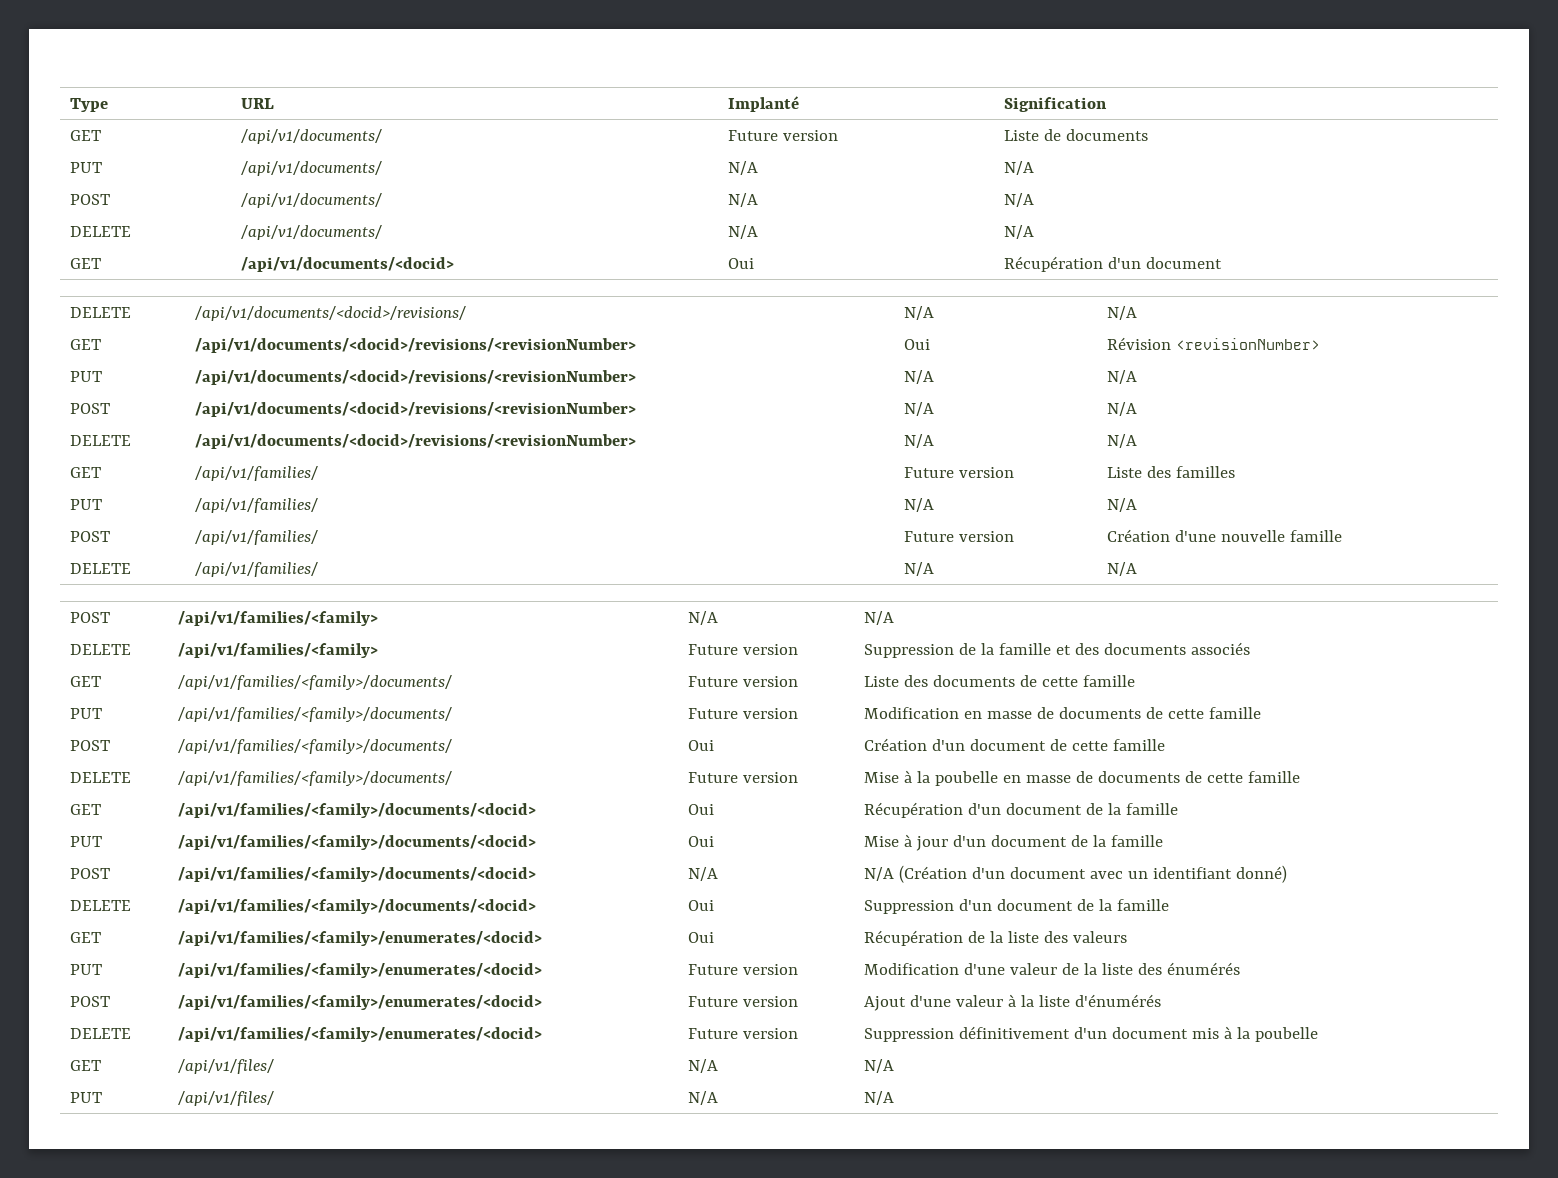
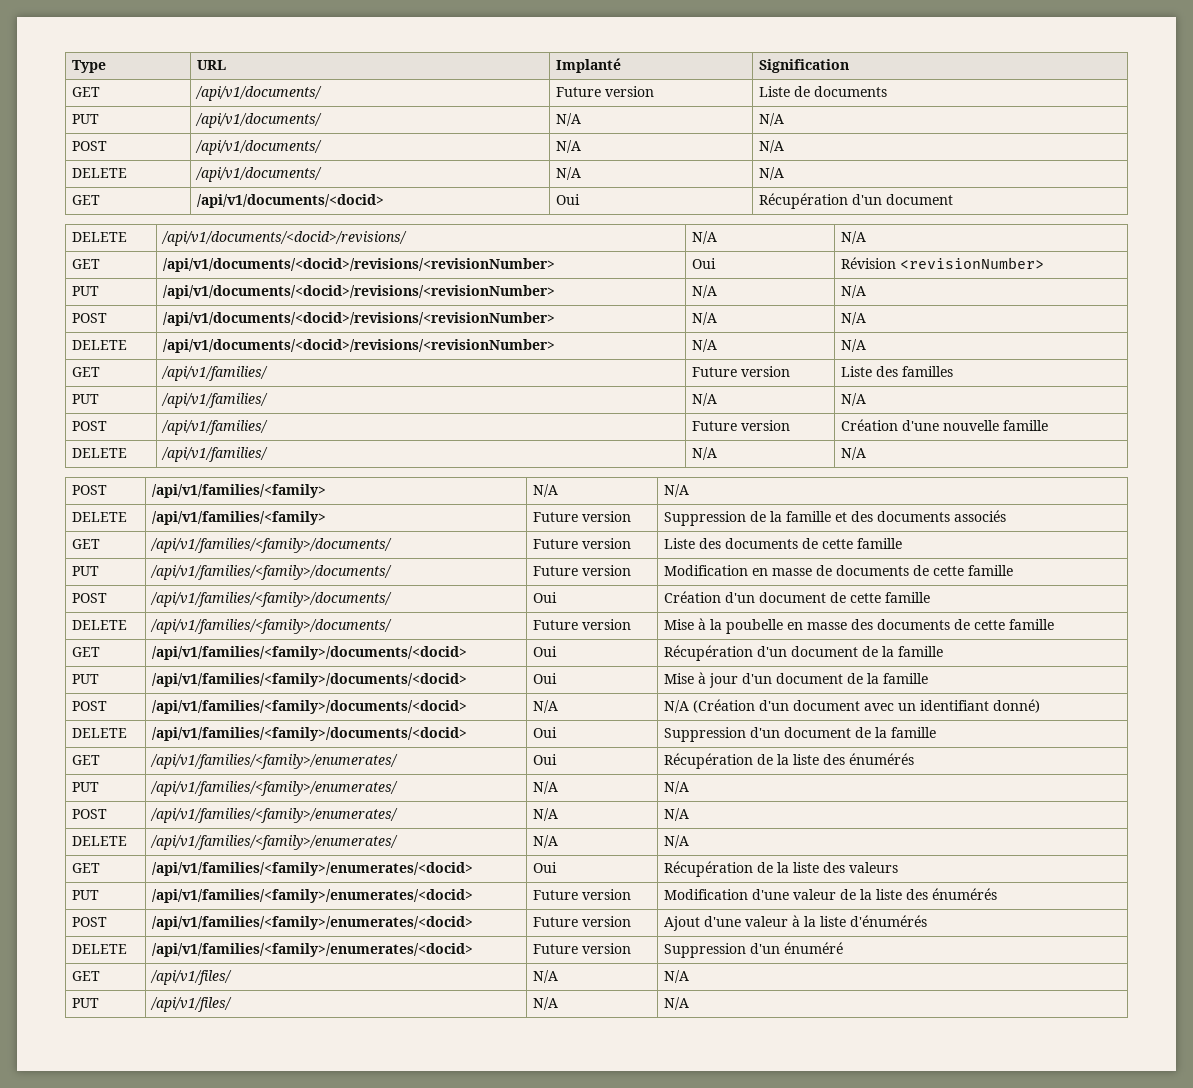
[1076,771,1094,783] de -> [851,619,874,630] des
(1170, 905) none -> [72,755,101,765] [150,754,399,769] [533,754,558,765] [664,753,915,769] [72,782,100,792] [150,781,399,796] [533,781,559,794] [664,781,690,794] [72,809,108,819] [150,808,399,823] [533,808,559,821] [664,808,690,821] [72,836,128,846] [150,835,399,850] [533,835,559,848] [664,835,690,848] // GET | /api/v1/families/<family>/enumerates/ | Oui | Récupération de la liste des énumérés // PUT | /api/v1/families/<family>/enumerates/ | N/A | N/A // POST | /api/v1/families/<family>/enumerates/ | N/A | N/A // DELETE | /api/v1/families/<family>/enumerates/ | N/A | N/A
[959,1026,1319,1042] définitivement d'un document mis à la poubelle -> [750,942,844,954] d'un énuméré

